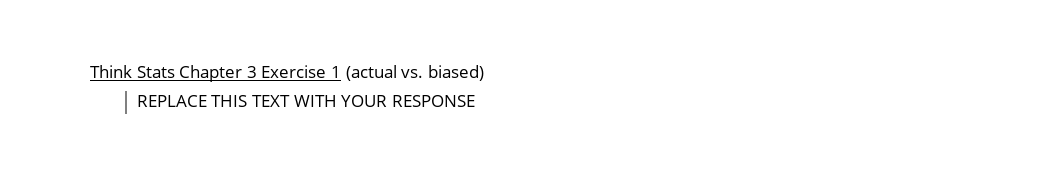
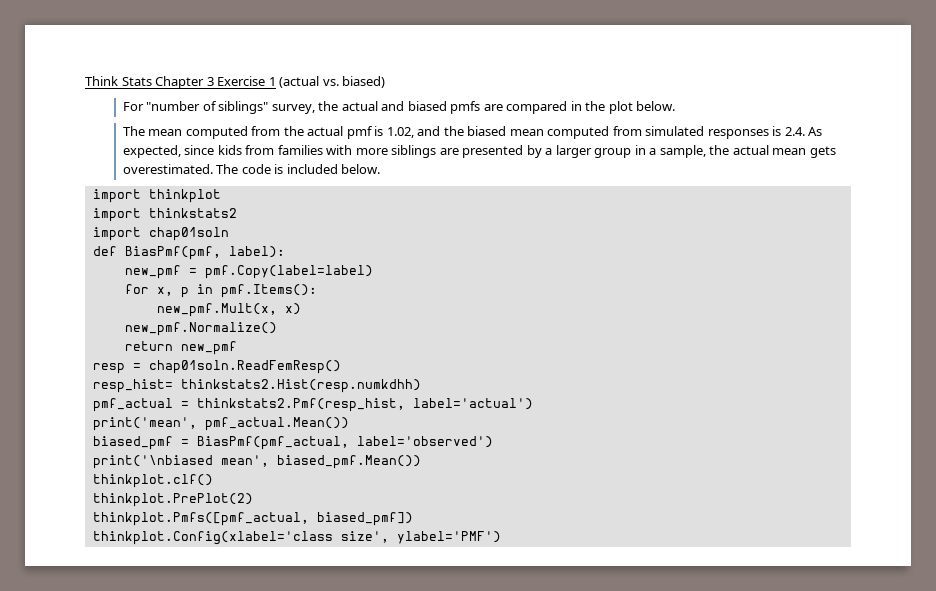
[136,95,475,107] REPLACE THIS TEXT WITH YOUR RESPONSE -> [122,101,676,114] [122,126,823,139] [122,145,836,158] [122,164,381,174] [92,189,221,203] [92,208,237,222] [92,227,229,241] [92,246,285,260] [124,265,373,279] [124,284,317,298] [156,303,301,317] [124,322,277,336] [124,341,237,355] [92,360,341,374] [92,379,421,393] [92,398,533,412] [92,417,349,431] [92,436,493,450] [92,455,421,469] [92,474,213,488] [92,493,253,507] [92,512,413,526] [92,531,501,545] For "number of siblings" survey, the actual and biased pmfs are compared in the plot below. // The mean computed from the actual pmf is 1.02, and the biased mean computed from simulated responses is 2.4. As expected, since kids from families with more siblings are presented by a larger group in a sample, the actual mean gets overestimated. The code is included below. // import thinkplot // import thinkstats2 // import chap01soln // def BiasPmf(pmf, label): // new_pmf = pmf.Copy(label=label) // for x, p in pmf.Items(): // new_pmf.Mult(x, x) // new_pmf.Normalize() // return new_pmf // resp = chap01soln.ReadFemResp() // resp_hist= thinkstats2.Hist(resp.numkdhh) // pmf_actual = thinkstats2.Pmf(resp_hist, label='actual') // print('mean', pmf_actual.Mean()) // biased_pmf = BiasPmf(pmf_actual, label='observed') // print('\nbiased mean', biased_pmf.Mean()) // thinkplot.clf() // thinkplot.PrePlot(2) // thinkplot.Pmfs([pmf_actual, biased_pmf]) // thinkplot.Config(xlabel='class size', ylabel='PMF')

